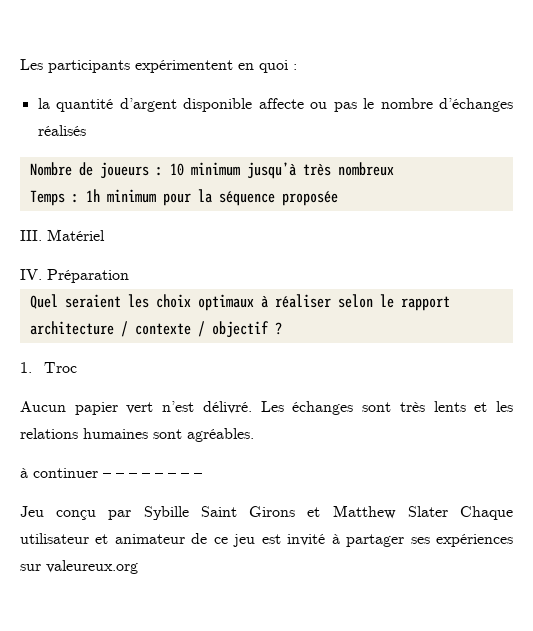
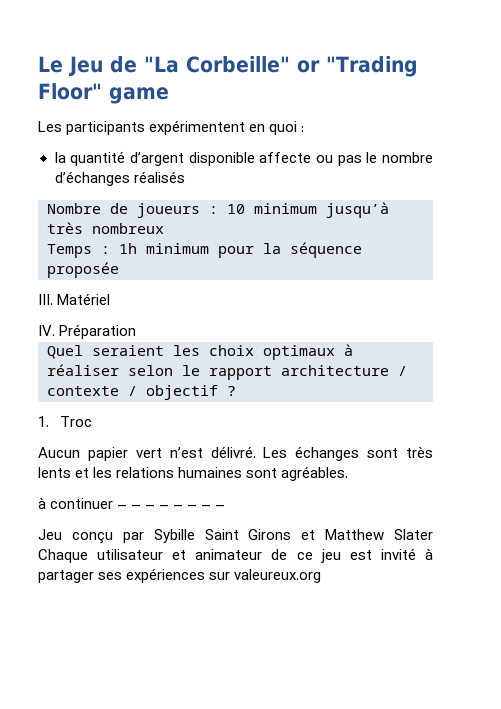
(20, 64) none -> [38,56,418,77] [38,83,169,104] Le Jeu de "La Corbeille" or "Trading Floor" game //

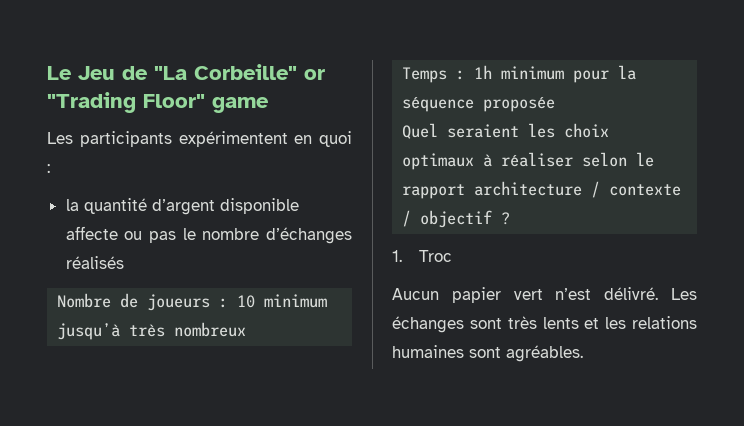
[38,293,111,305] [38,324,137,339] // III. Matériel // IV. Préparation -> (556, 104) none
[38,497,226,509] [38,529,433,544] [38,548,433,563] [38,568,322,583] // à continuer – – – – – – – – // Jeu conçu par Sybille Saint Girons et Matthew Slater Chaque utilisateur et animateur de ce jeu est invité à partager ses expériences sur valeureux.org -> (583, 353) none

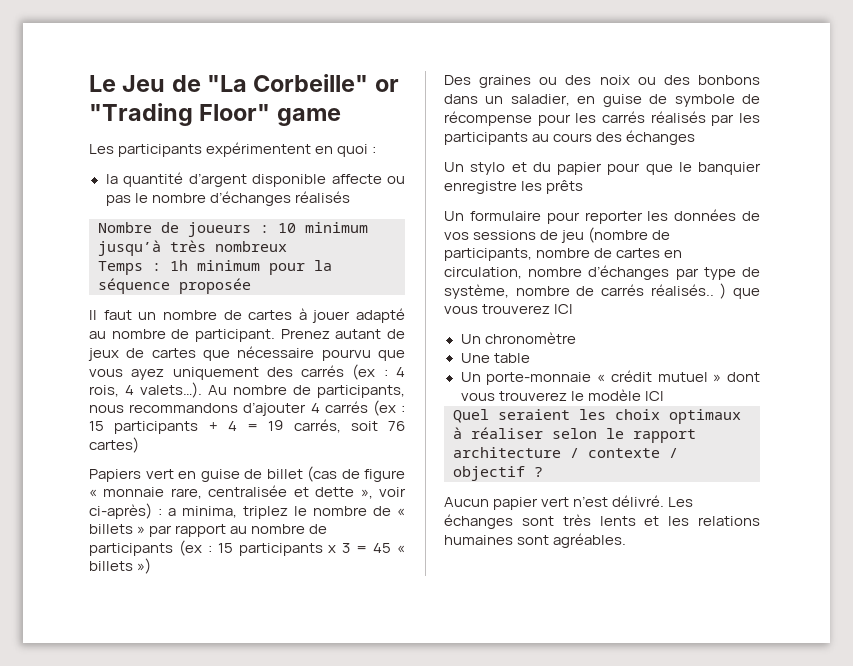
(556, 104) none -> [89,308,405,323] [89,329,405,342] [88,346,405,361] [89,364,405,380] [89,382,405,398] [89,400,405,416] [89,419,405,434] [89,437,139,453] [89,466,405,482] [89,485,407,499] [89,503,405,519] [89,524,328,537] [89,540,406,556] [89,558,152,574] [444,75,760,88] [444,94,760,107] [444,111,760,126] [444,130,696,145] [444,162,761,175] [444,180,584,194] [444,209,760,224] [444,227,671,243] [444,248,683,261] [444,265,760,280] [444,283,760,299] [444,304,574,314] [460,332,576,344] [460,353,530,363] [460,370,760,385] [460,389,664,401] // Il faut un nombre de cartes à jouer adapté au nombre de participant. Prenez autant de jeux de cartes que nécessaire pourvu que vous ayez uniquement des carrés (ex : 4 rois, 4 valets…). Au nombre de participants, nous recommandons d’ajouter 4 carrés (ex : 15 participants + 4 = 19 carrés, soit 76 cartes) // Papiers vert en guise de billet (cas de figure « monnaie rare, centralisée et dette », voir ci-après) : a minima, triplez le nombre de « billets » par rapport au nombre de participants (ex : 15 participants x 3 = 45 « billets ») // Des graines ou des noix ou des bonbons dans un saladier, en guise de symbole de récompense pour les carrés réalisés par les participants au cours des échanges // Un stylo et du papier pour que le banquier enregistre les prêts // Un formulaire pour reporter les données de vos sessions de jeu (nombre de participants, nombre de cartes en circulation, nombre d’échanges par type de système, nombre de carrés réalisés.. ) que vous trouverez ICI // Un chronomètre // Une table // Un porte-monnaie « crédit mutuel » dont vous trouverez le modèle ICI
[392,250,452,262] // 1. Troc -> (543, 472) none

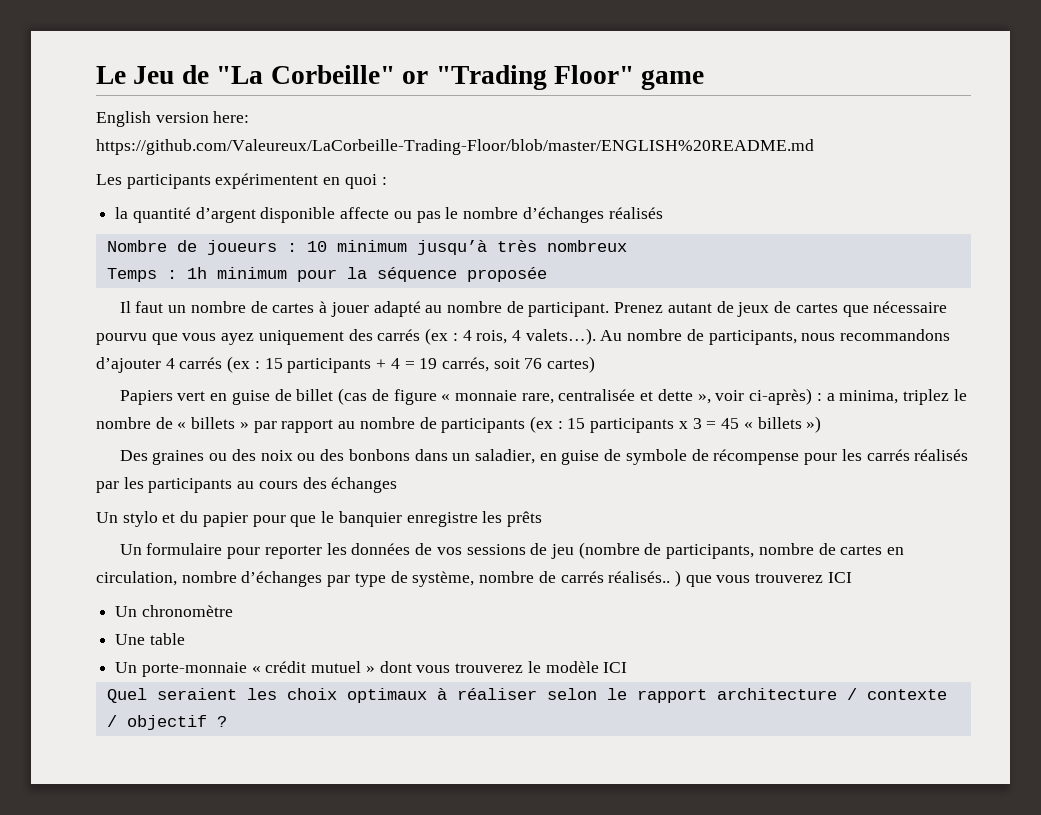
(341, 117) none -> [96,111,250,127] [96,139,814,155] // English version here: https://github.com/Valeureux/LaCorbeille-Trading-Floor/blob/master/ENGLISH%20README.md
[444,495,694,510] [444,514,760,529] [444,533,627,548] // Aucun papier vert n’est délivré. Les échanges sont très lents et les relations humaines sont agréables. -> (227, 721) none

